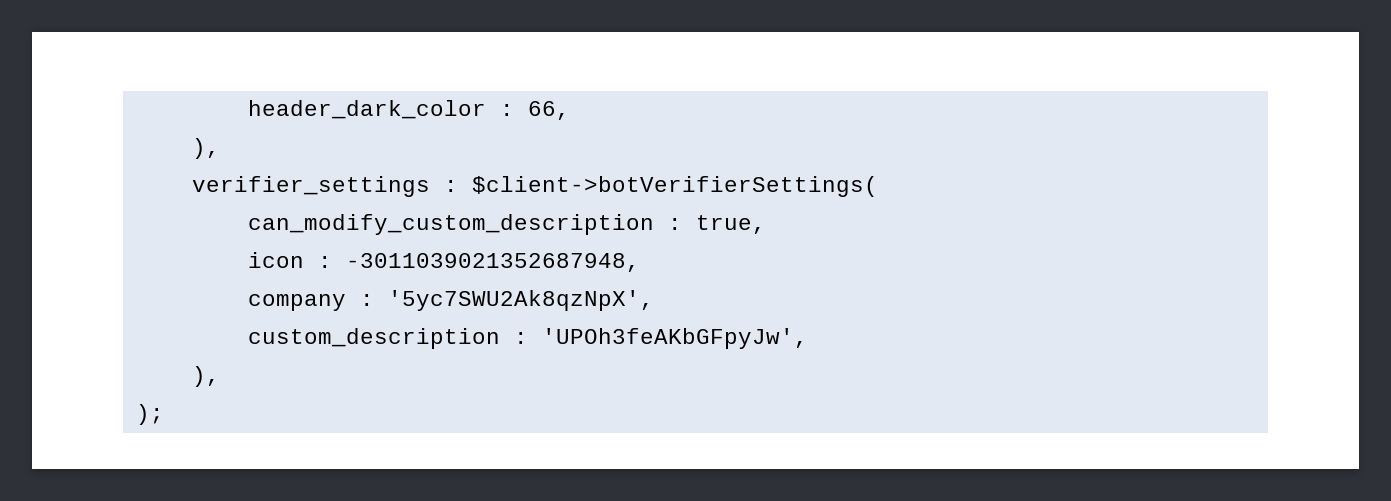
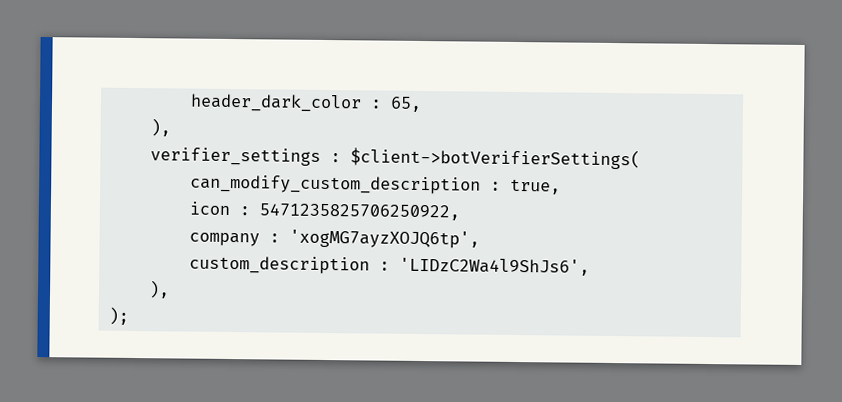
[527,101,570,120] 66, -> [389,96,422,112] 65,
[345,253,640,272] -3011039021352687948, -> [258,203,460,221] 5471235825706250922,
[387,290,654,311] '5yc7SWU2Ak8qzNpX', -> [288,229,480,249] 'xogMG7ayzXOJQ6tp',
[541,328,808,349] 'UPOh3feAKbGFpyJw', -> [398,257,590,276] 'LIDzC2Wa4l9ShJs6',

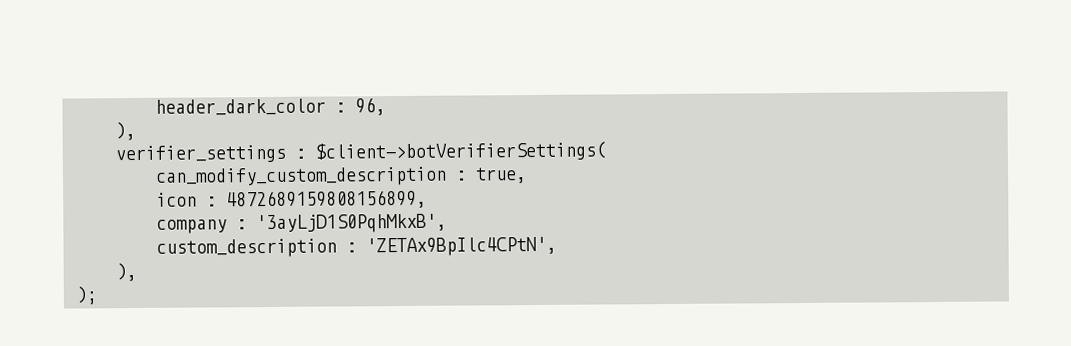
[389,96,422,112] 65, -> [354,97,386,116] 96,
[258,203,460,221] 5471235825706250922, -> [225,189,427,210] 4872689159808156899,
[288,229,480,249] 'xogMG7ayzXOJQ6tp', -> [255,213,447,234] '3ayLjD1S0PqhMkxB',
[398,257,590,276] 'LIDzC2Wa4l9ShJs6', -> [365,236,557,257] 'ZETAx9BpIlc4CPtN',

